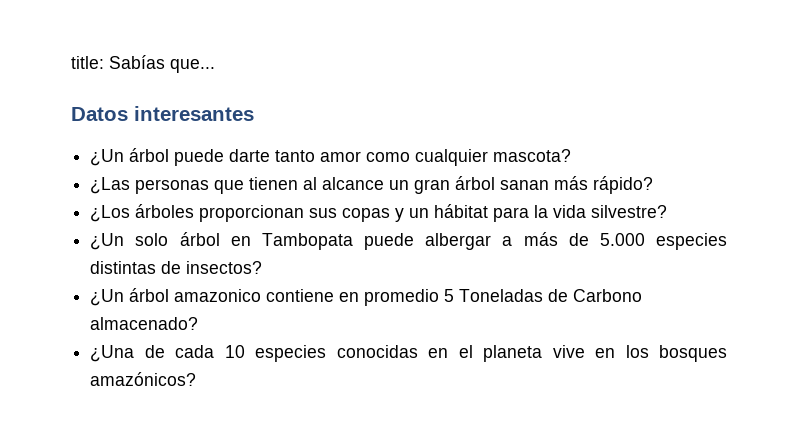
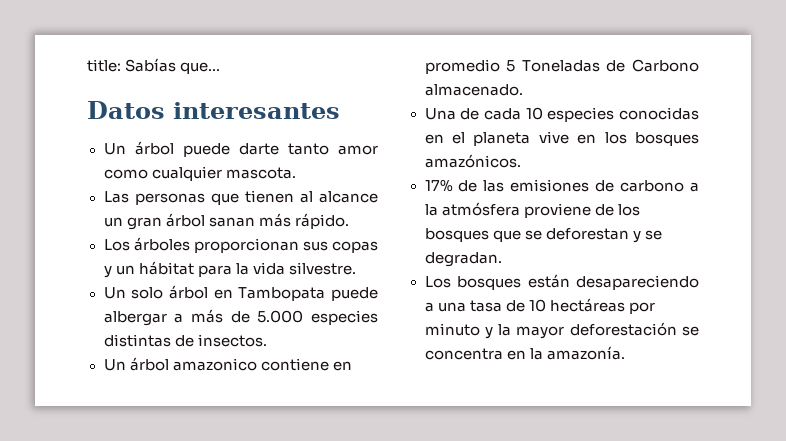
[90,149,125,166] ¿Un -> [103,143,126,155] Un
[493,149,572,162] [90,177,131,194] mascota? // ¿Las -> [225,167,296,179] [103,191,129,203] mascota. // Las
[593,176,654,194] [90,205,131,222] rápido? // ¿Los -> [294,213,349,229] [103,239,130,251] rápido. // Los
[591,205,668,218] [90,233,125,250] silvestre? // ¿Un -> [288,262,356,275] [103,287,126,299] silvestre. // Un
[186,261,263,274] [90,289,125,306] insectos? // ¿Un -> [197,334,267,347] [103,359,126,371] insectos. // Un
[90,317,199,330] [90,345,135,362] almacenado? // ¿Una -> [424,84,523,96] [424,108,456,120] almacenado. // Una
[90,372,197,386] amazónicos? -> [424,154,521,168] [424,179,699,192] [424,202,640,218] [424,228,662,243] [424,252,502,267] [424,274,699,290] [424,298,655,314] [424,322,699,339] [424,346,625,360] amazónicos. // 17% de las emisiones de carbono a la atmósfera proviene de los bosques que se deforestan y se degradan. // Los bosques están desapareciendo a una tasa de 10 hectáreas por minuto y la mayor deforestación se concentra en la amazonía.

